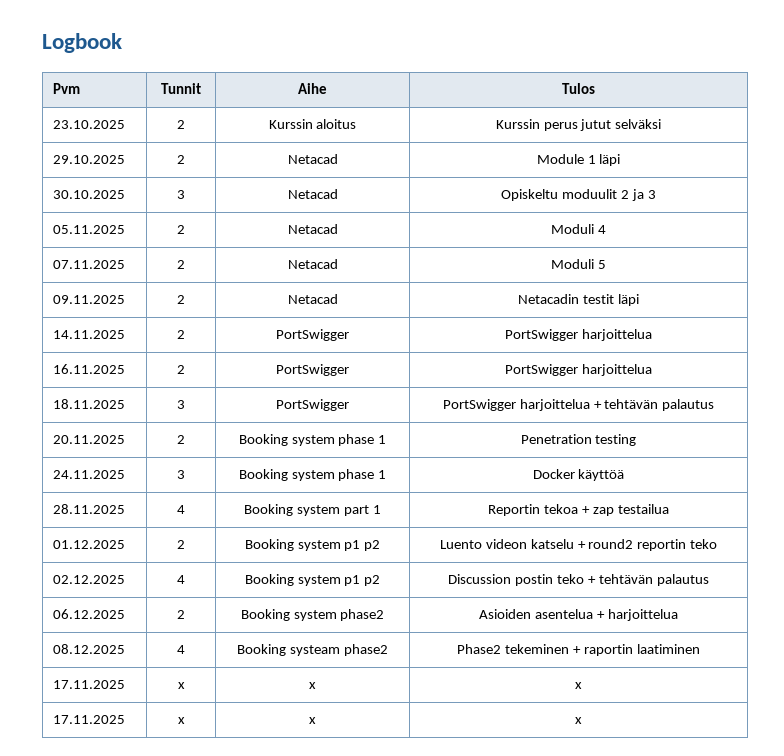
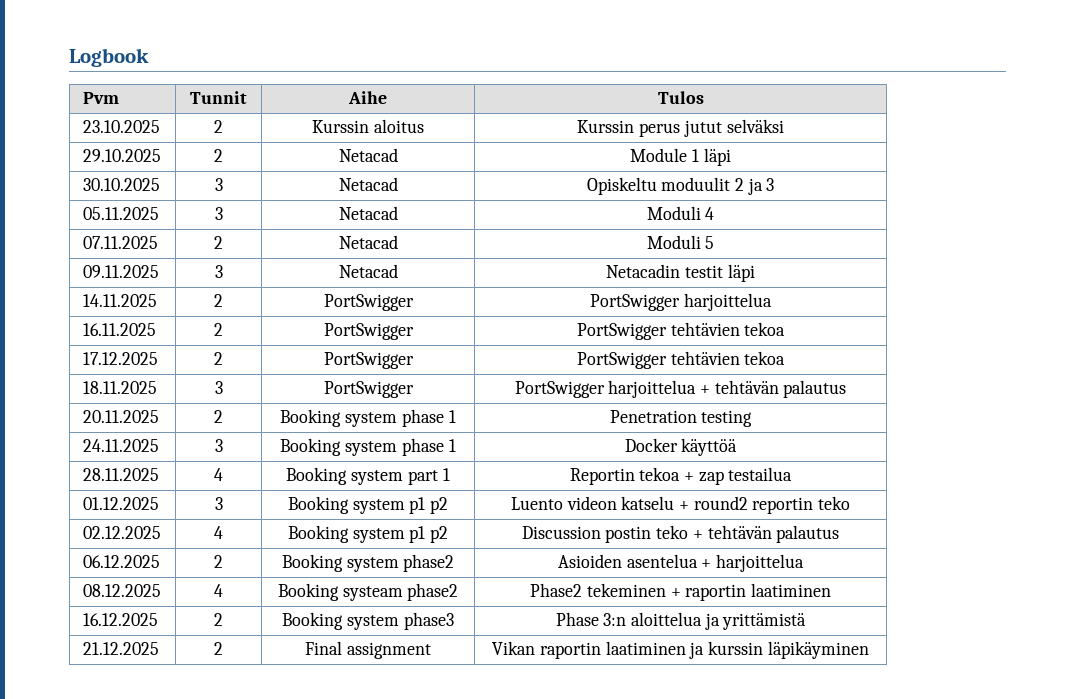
[177,225,185,234] 2 -> [214,207,223,220] 3
[177,295,185,304] 2 -> [214,265,223,278] 3
[581,364,652,376] harjoittelua -> [670,322,786,336] [82,352,158,365] [214,352,223,365] [323,352,414,369] [576,351,786,369] tehtävien tekoa // 17.12.2025 | 2 | PortSwigger | PortSwigger tehtävien tekoa
[177,540,185,549] 2 -> [214,497,223,510] 3
[53,680,126,689] [177,682,185,689] [309,682,316,689] [575,682,582,689] [53,715,126,724] [177,717,185,724] [309,717,316,724] [575,717,582,724] 17.11.2025 | x | x | x // 17.11.2025 | x | x | x -> [82,613,158,626] [214,613,223,626] [282,612,454,630] [555,612,807,630] [82,642,159,655] [214,642,223,655] [305,641,431,659] [492,641,869,659] 16.12.2025 | 2 | Booking system phase3 | Phase 3:n aloittelua ja yrittämistä // 21.12.2025 | 2 | Final assignment | Vikan raportin laatiminen ja kurssin läpikäyminen

